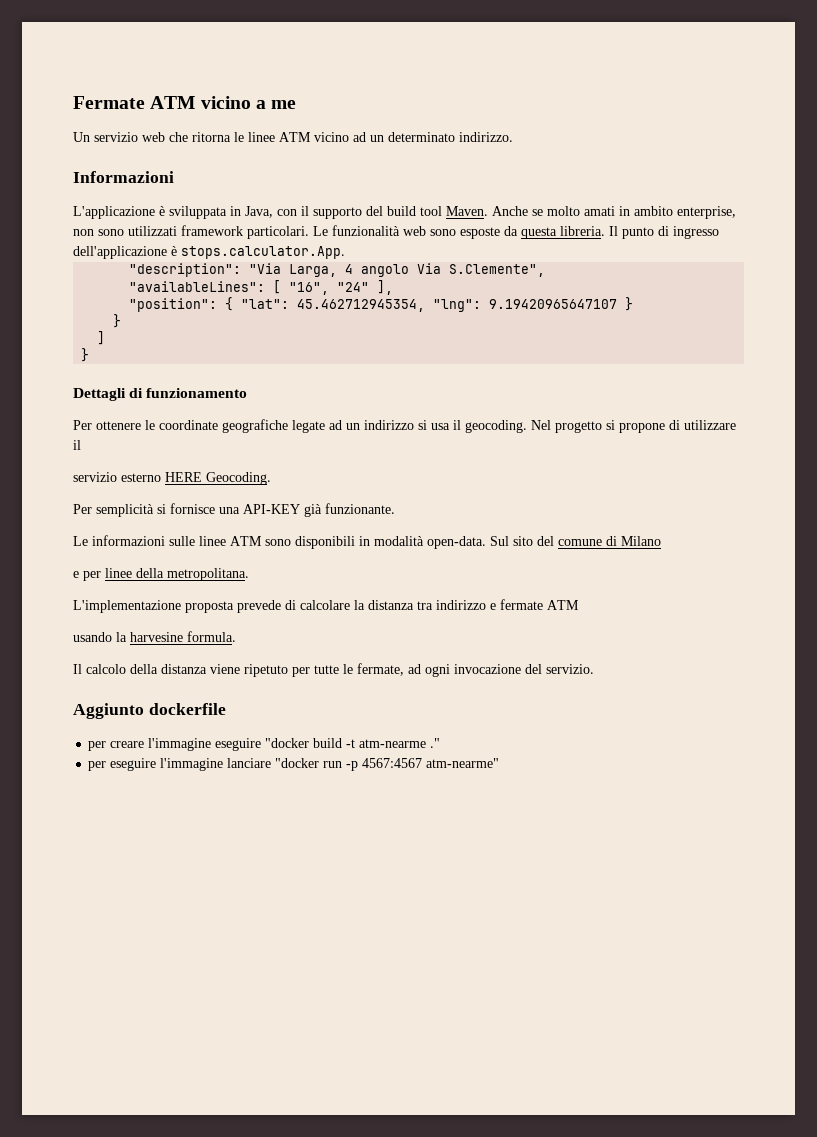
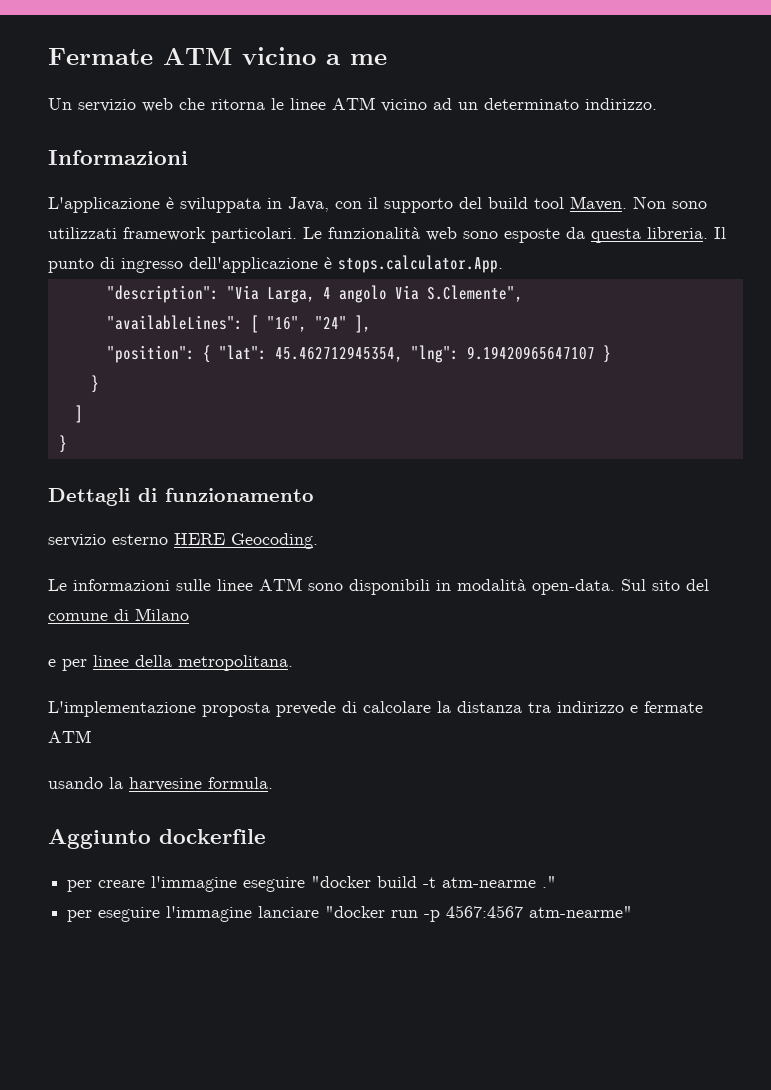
[492,206,736,219] [73,229,94,236] Anche se molto amati in ambito enterprise, non -> [633,196,666,209] Non
[73,419,736,433] [73,440,81,450] [73,472,271,485] [73,503,395,517] Per ottenere le coordinate geografiche legate ad un indirizzo si usa il geocoding. Nel progetto si propone di utilizzare il // servizio esterno HERE Geocoding. // Per semplicità si fornisce una API-KEY già funzionante. -> [48,533,318,549] servizio esterno HERE Geocoding.
[73,663,594,677] // Il calcolo della distanza viene ripetuto per tutte le fermate, ad ogni invocazione del servizio. -> (273, 783) none

